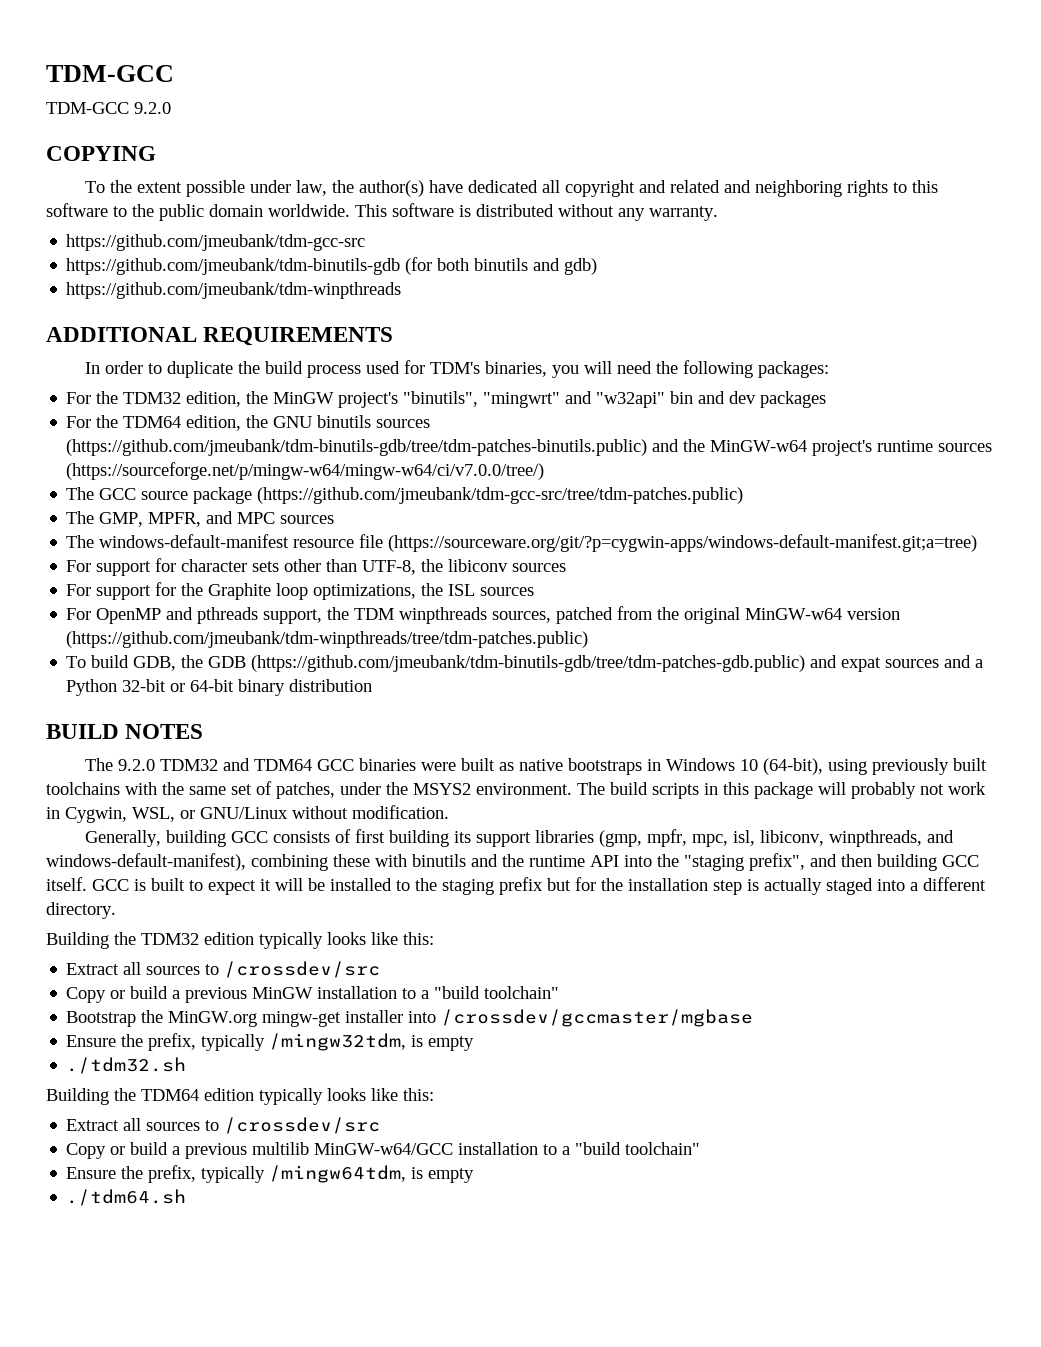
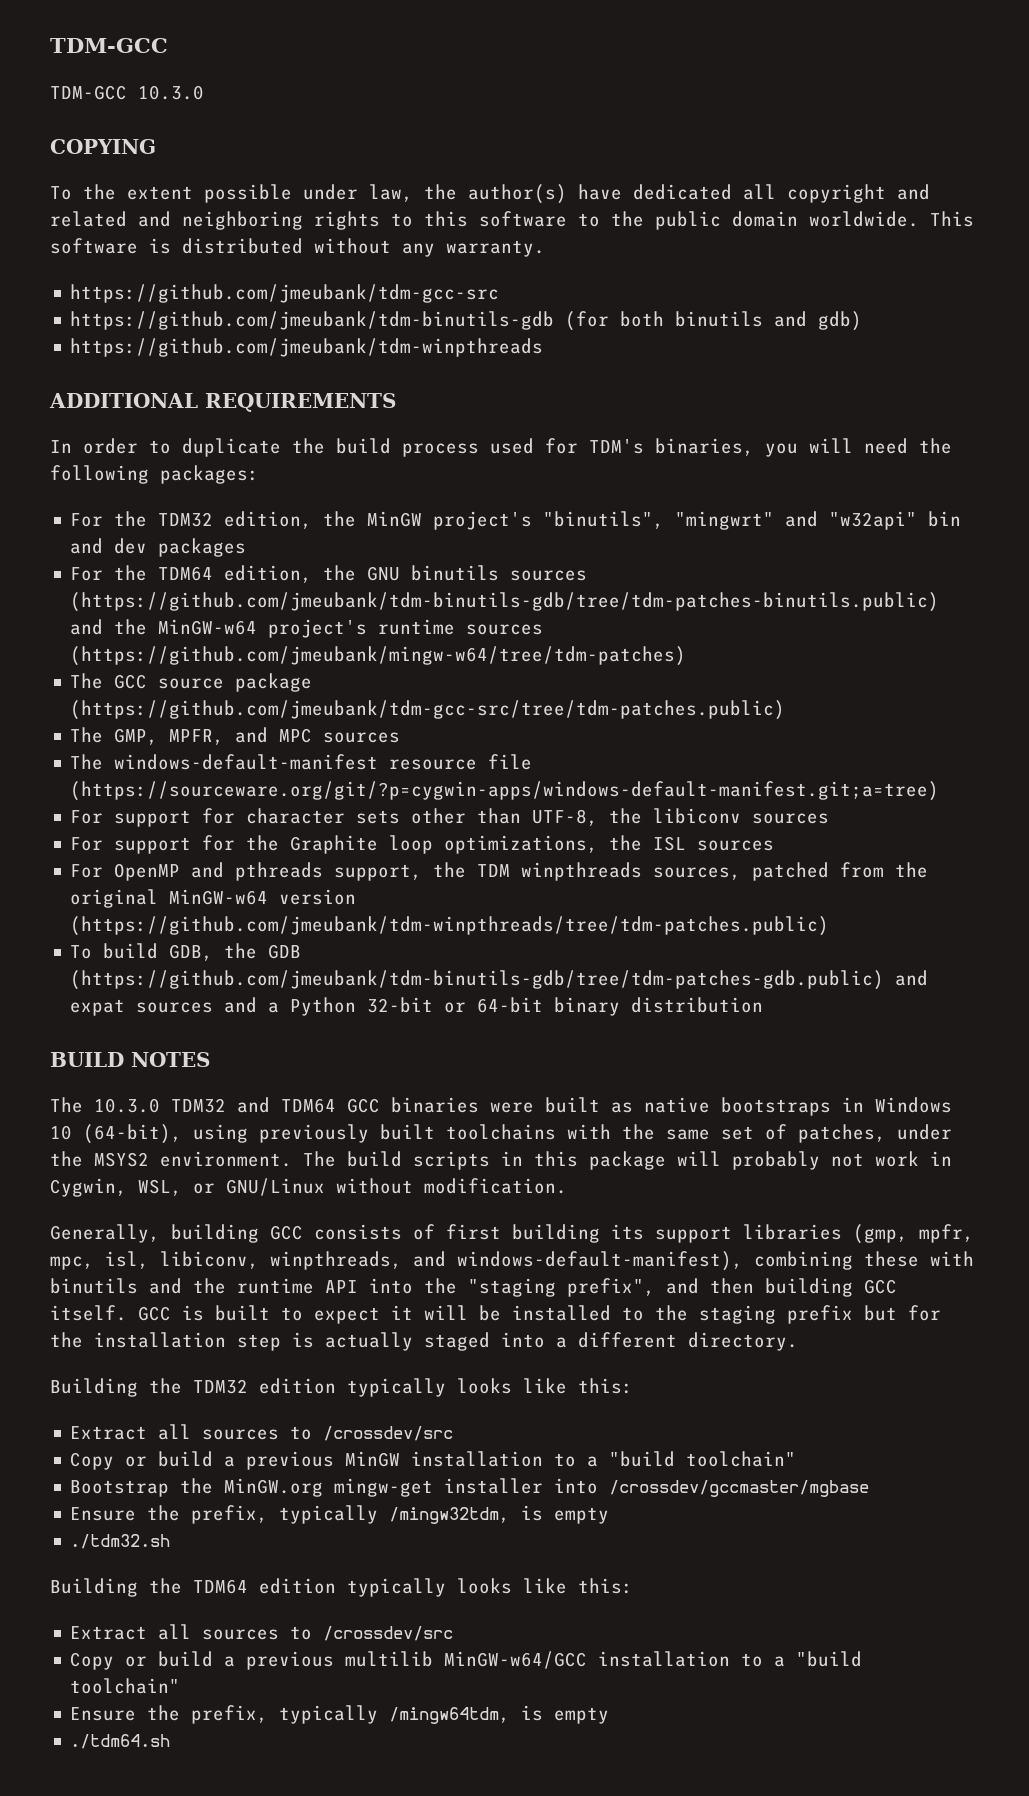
[134,102,171,114] 9.2.0 -> [138,85,204,100] 10.3.0
[66,462,545,480] (https://sourceforge.net/p/mingw-w64/mingw-w64/ci/v7.0.0/tree/) -> [70,646,687,666] (https://github.com/jmeubank/mingw-w64/tree/tdm-patches)
[117,759,155,771] 9.2.0 -> [94,1098,160,1113] 10.3.0

